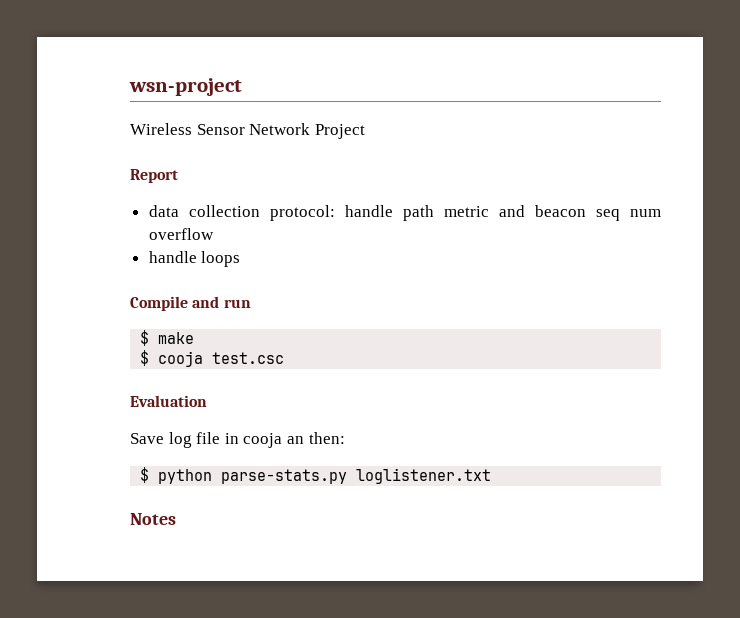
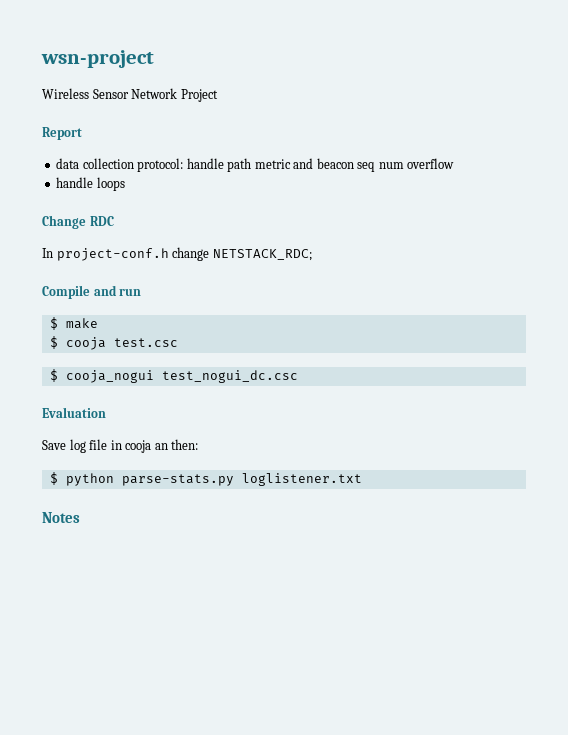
(241, 259) none -> [42,215,114,229] [42,247,312,261] // Change RDC // In project-conf.h change NETSTACK_RDC;
(285, 358) none -> [49,369,298,383] // $ cooja_nogui test_nogui_dc.csc

